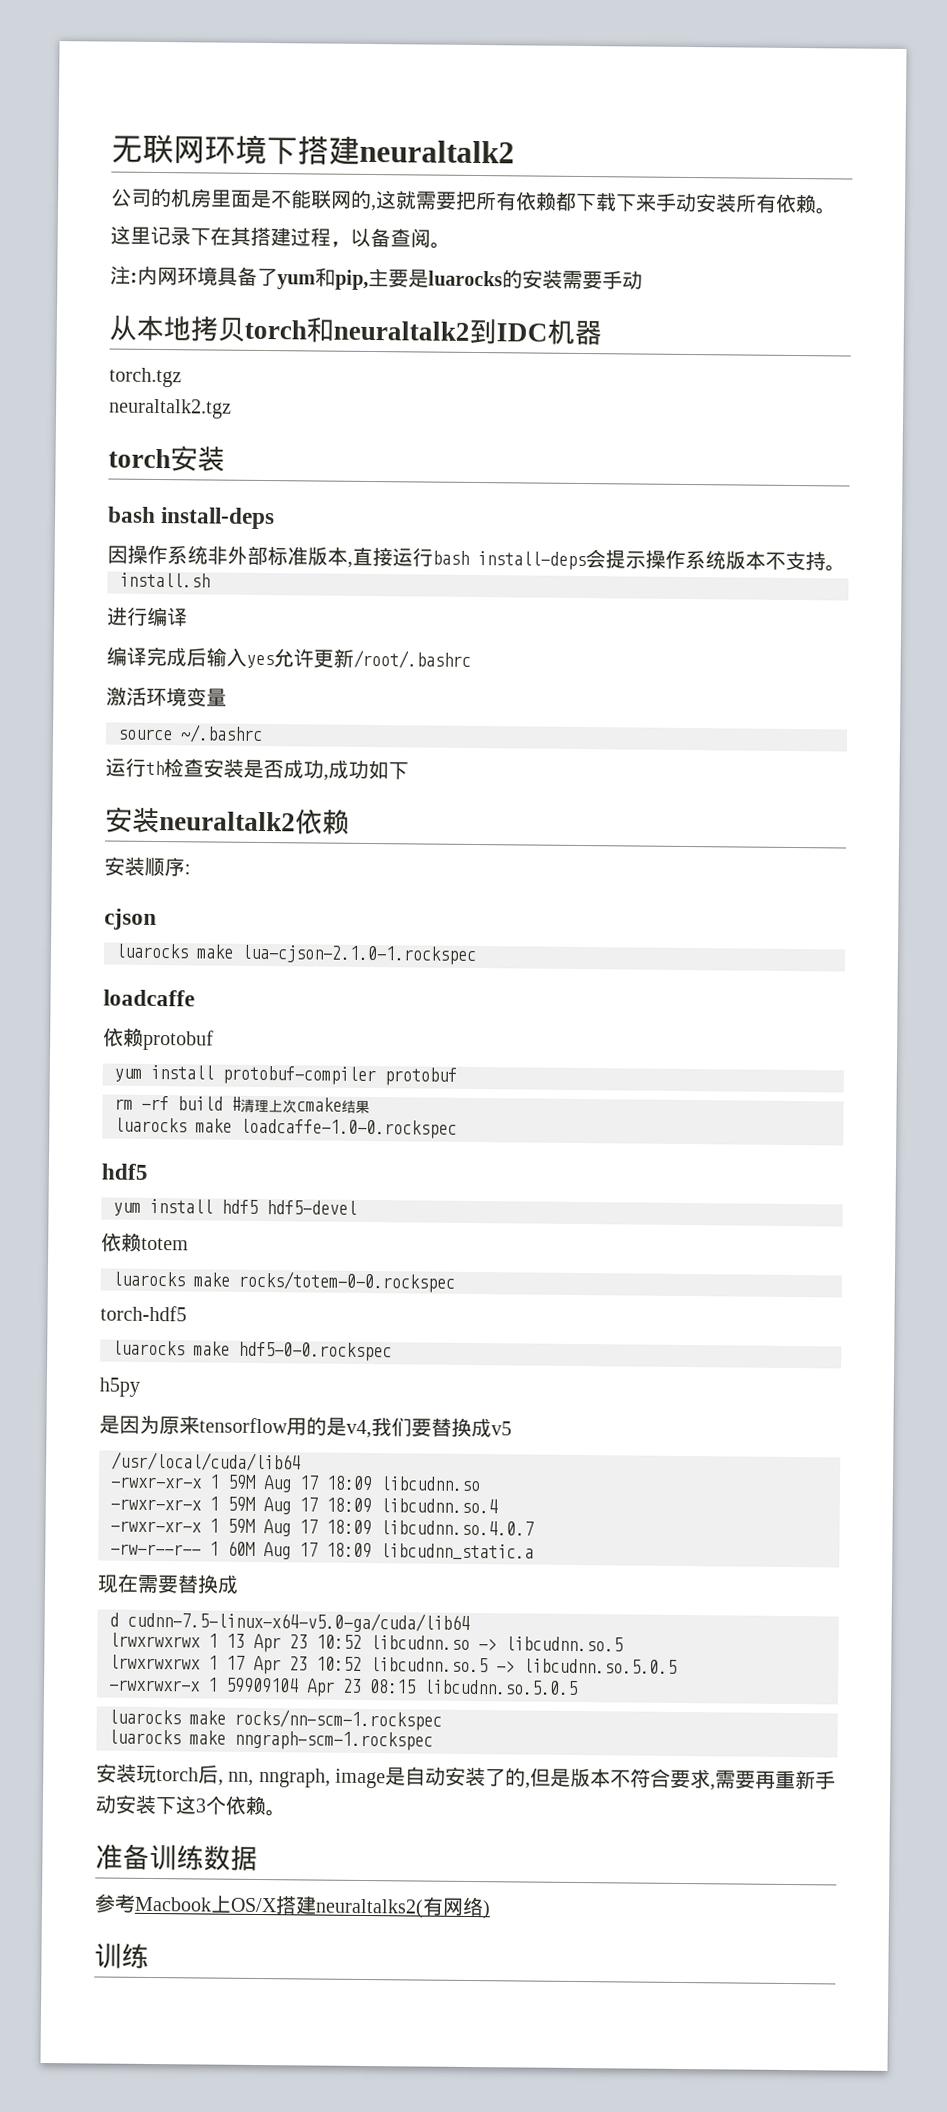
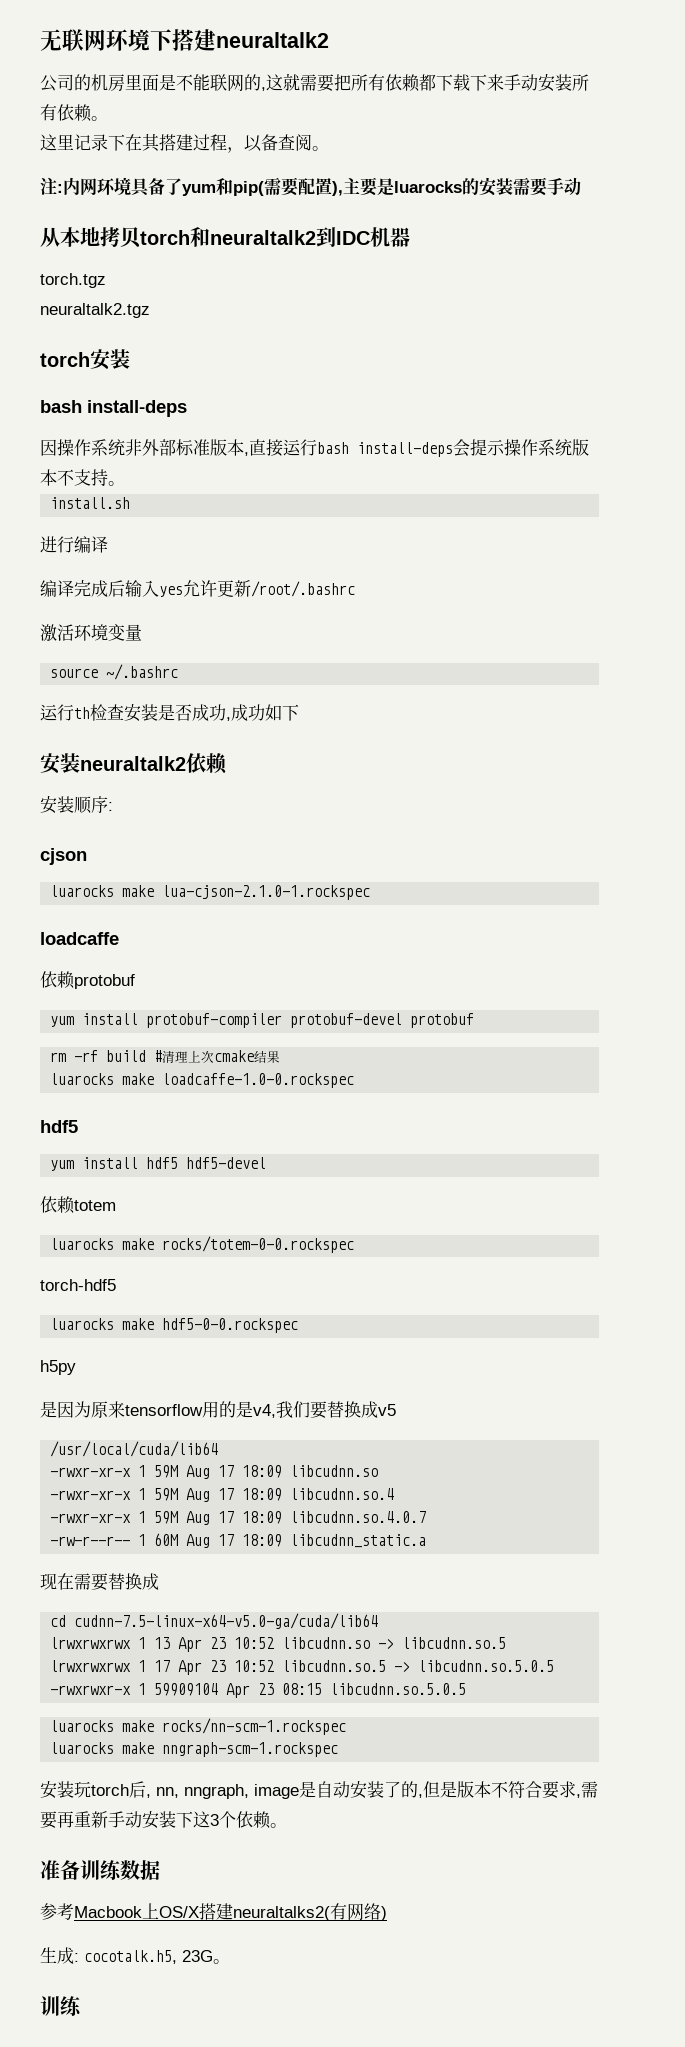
[335,269,369,290] pip, -> [233,177,343,196] pip(需要配置),
(376, 1075) none -> [290,1013,403,1028] protobuf-devel
[109,1612,119,1627] d -> [50,1615,67,1627] cd
(491, 1910) none -> [40,1947,230,1964] // 生成: cocotalk.h5, 23G。

